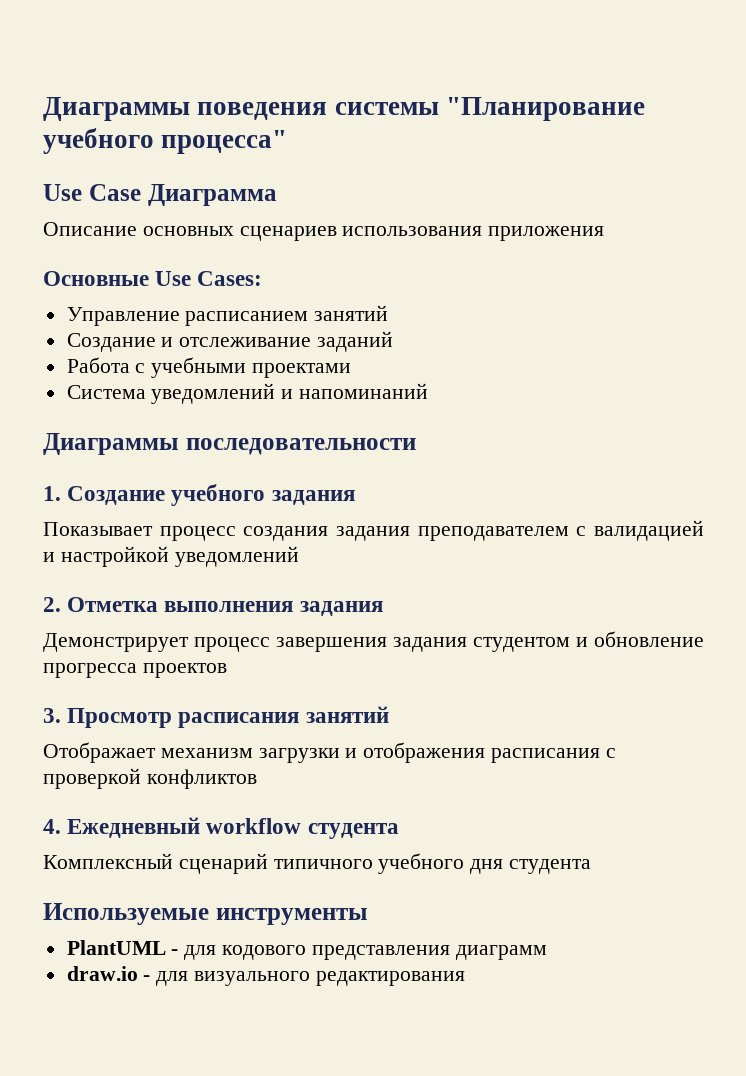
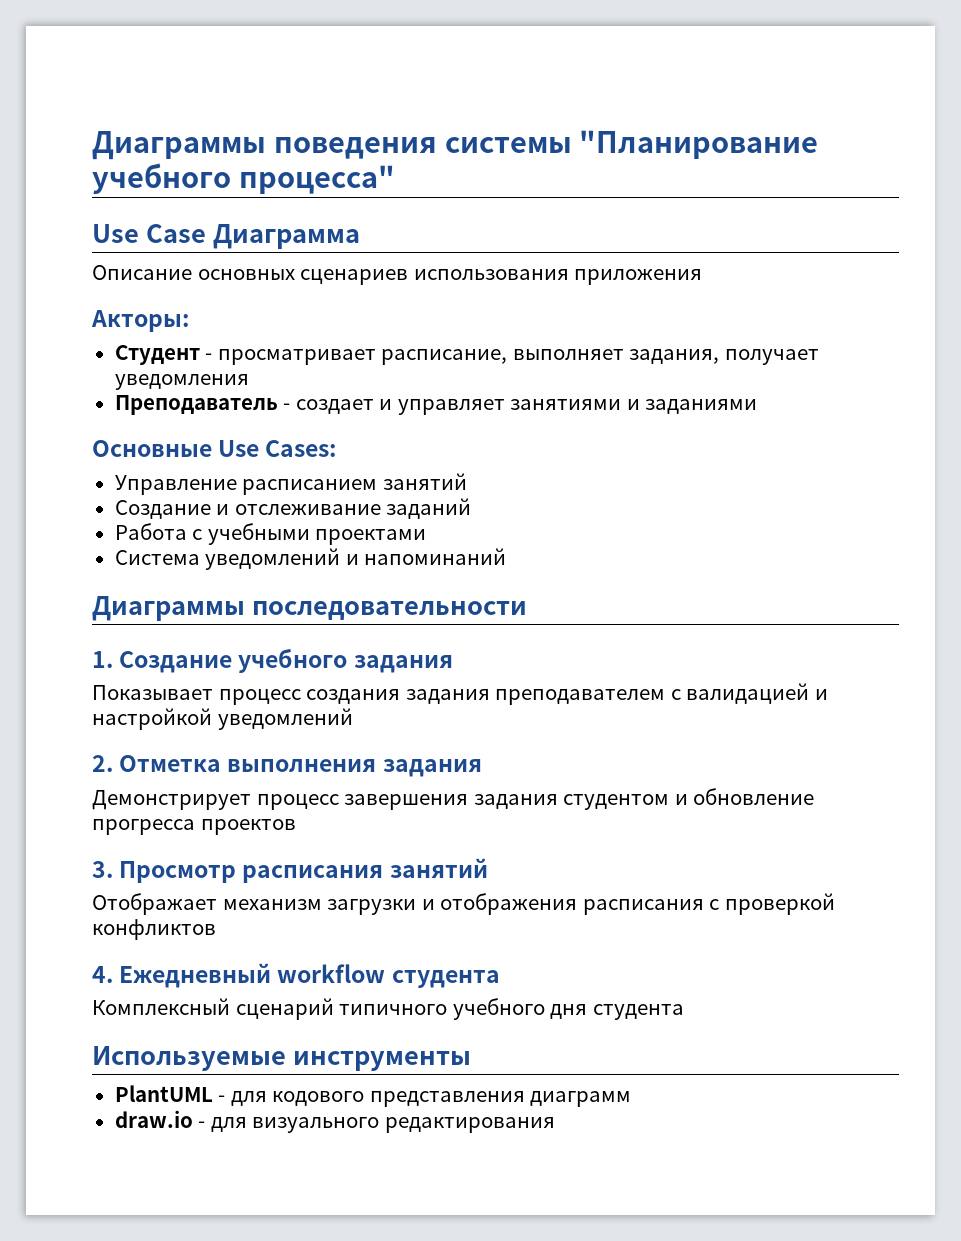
(605, 233) none -> [91,310,189,332] [114,345,819,365] [114,374,249,390] [114,395,758,415] // Акторы: // Студент - просматривает расписание, выполняет задания, получает уведомления // Преподаватель - создает и управляет занятиями и заданиями

